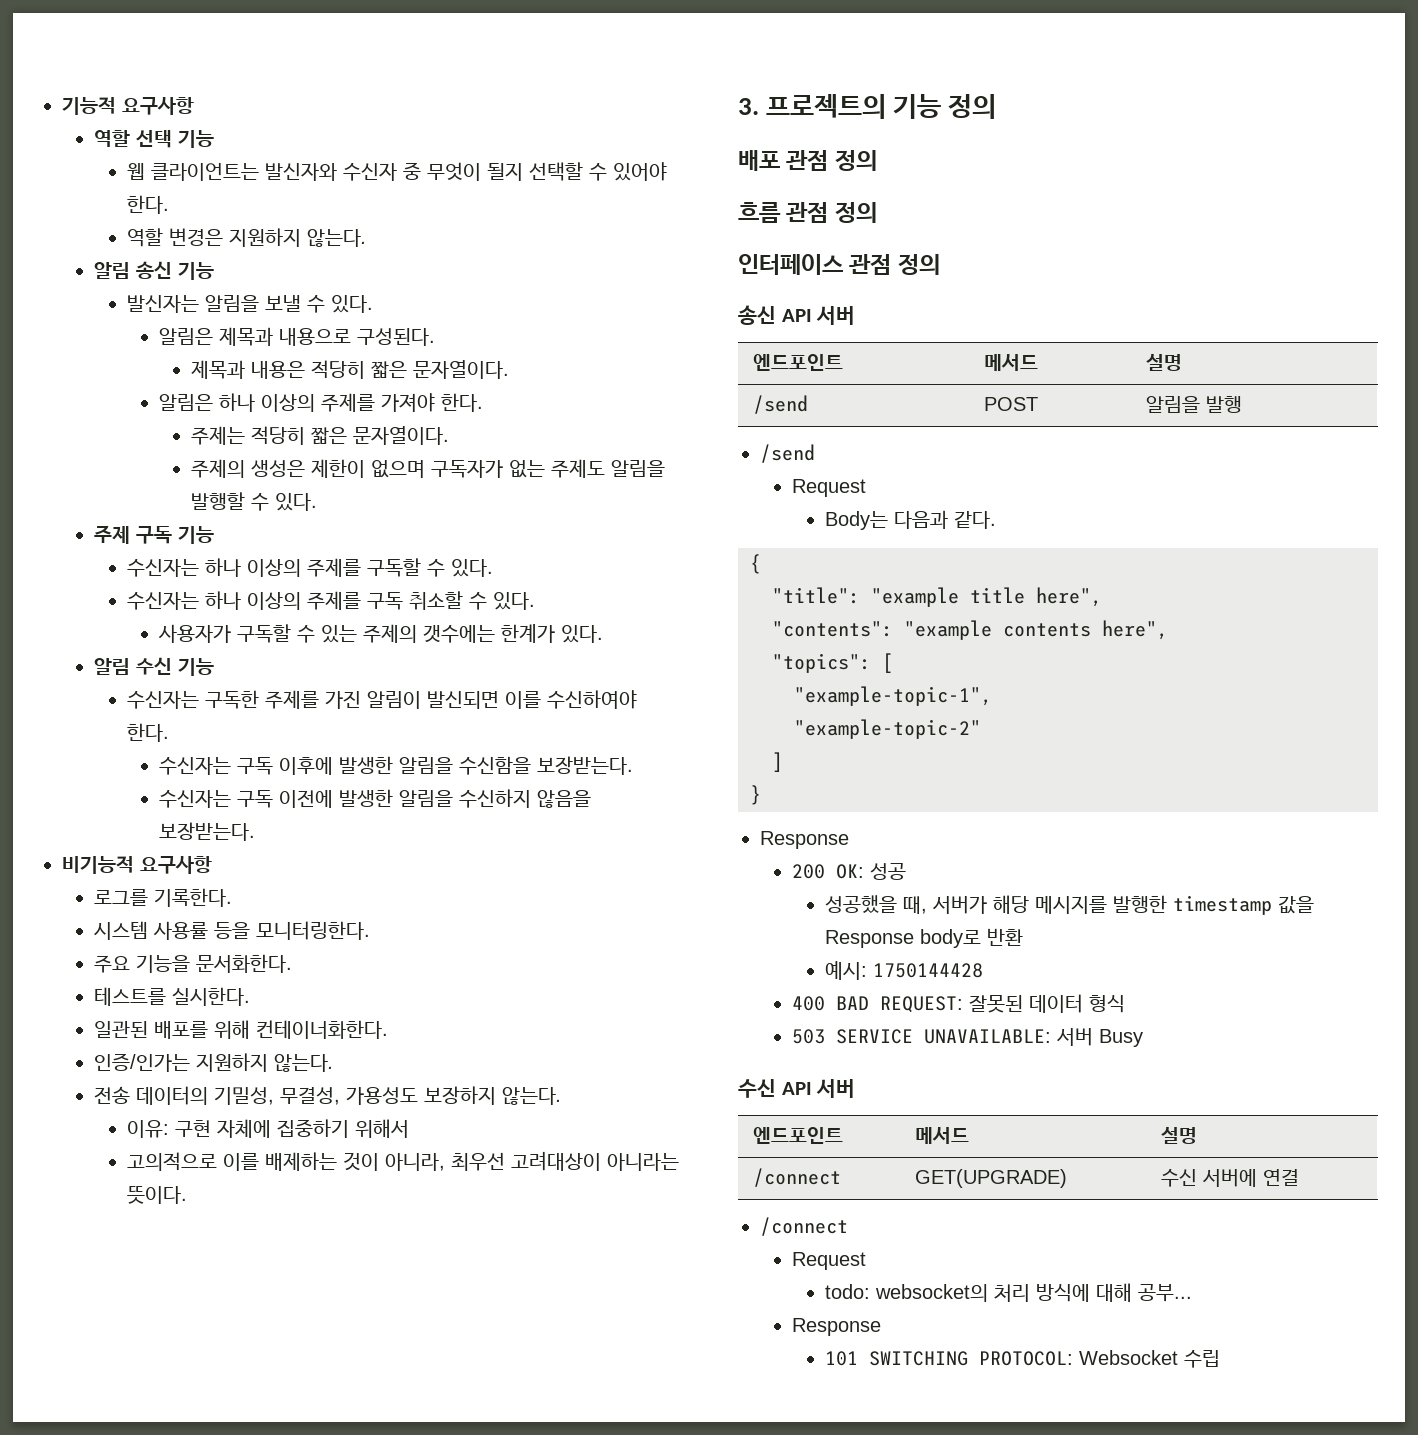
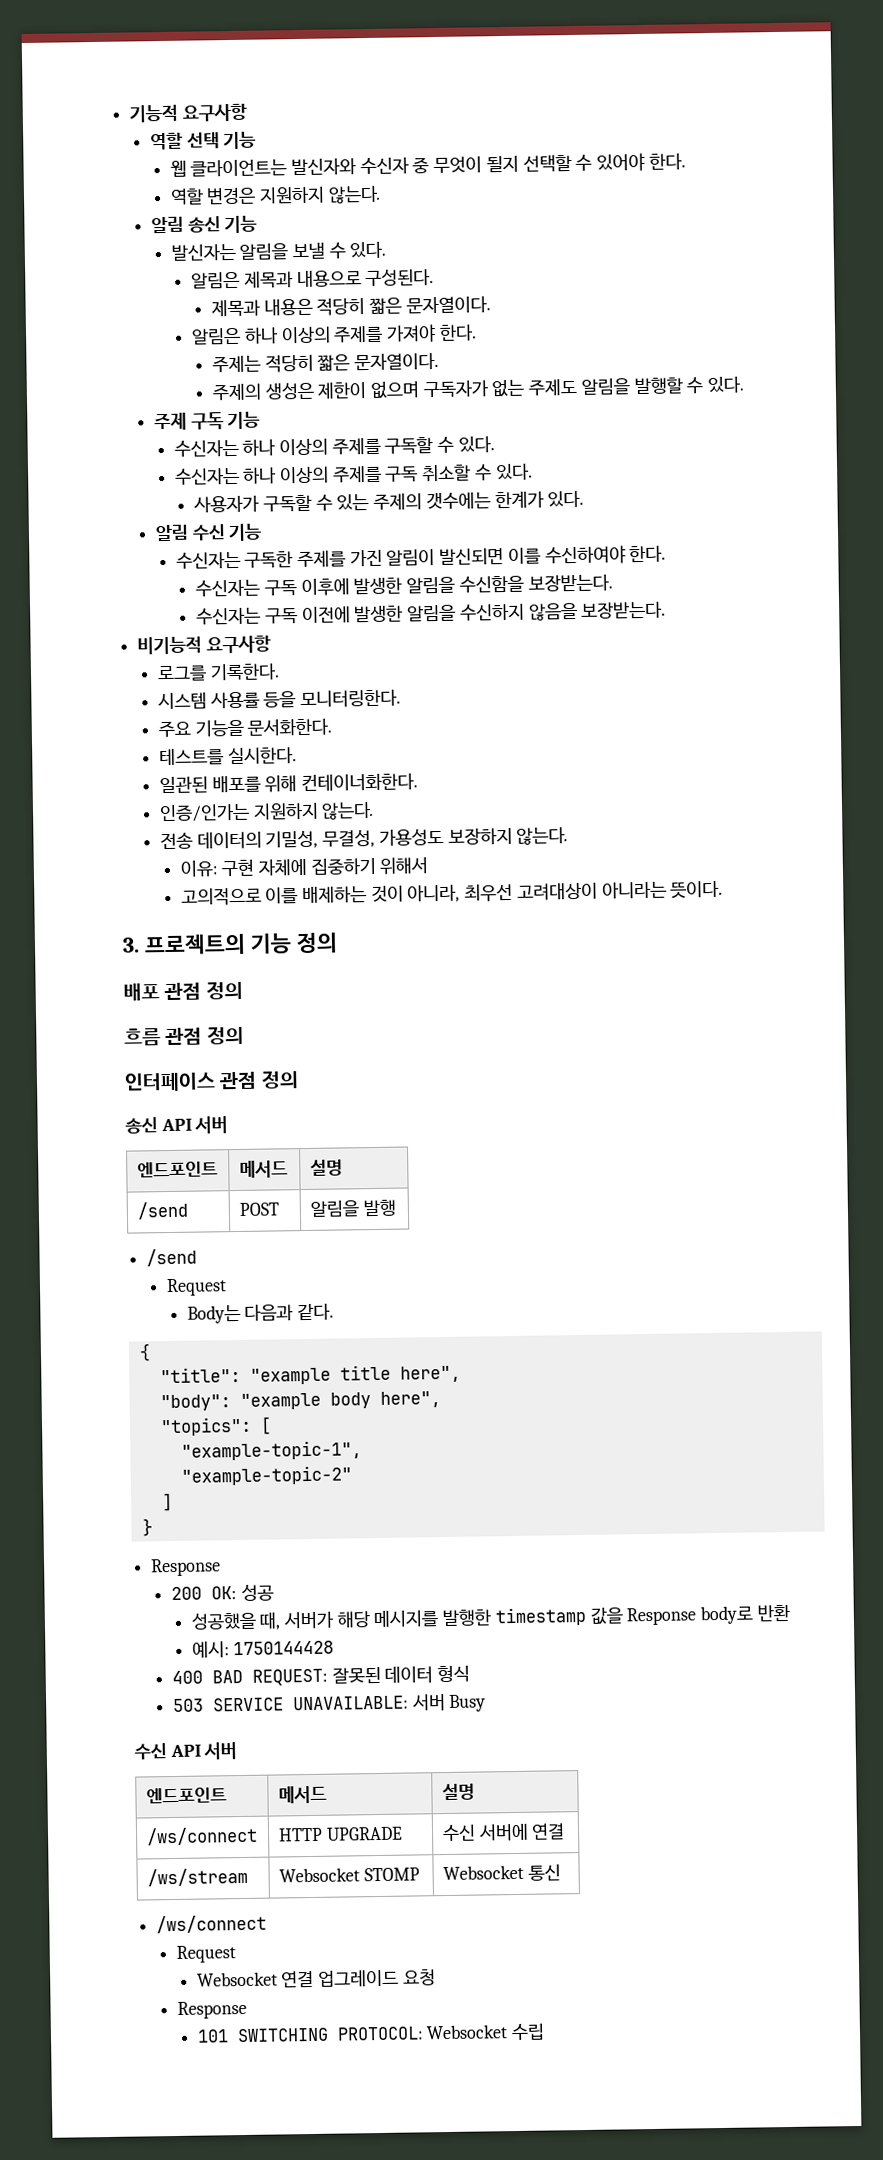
[772,620,1091,640] "contents": "example contents -> [159,1392,371,1412] "body": "example body
[752,1168,841,1187] [914,1169,1067,1188] /connect | GET(UPGRADE) -> [145,1826,258,1846] [277,1826,403,1842] /ws/connect | HTTP UPGRADE
[760,1217,848,1236] [792,1252,867,1270] [824,1283,1192,1302] // /connect // Request // todo: websocket의 처리 방식에 대해 공부... -> [146,1867,248,1887] [278,1867,420,1883] [442,1864,561,1881] [156,1914,268,1934] [175,1945,236,1963] [196,1969,436,1988] // /ws/stream | Websocket STOMP | Websocket 통신 // /ws/connect // Request // Websocket 연결 업그레이드 요청

